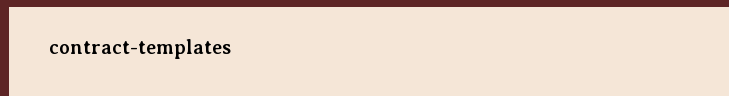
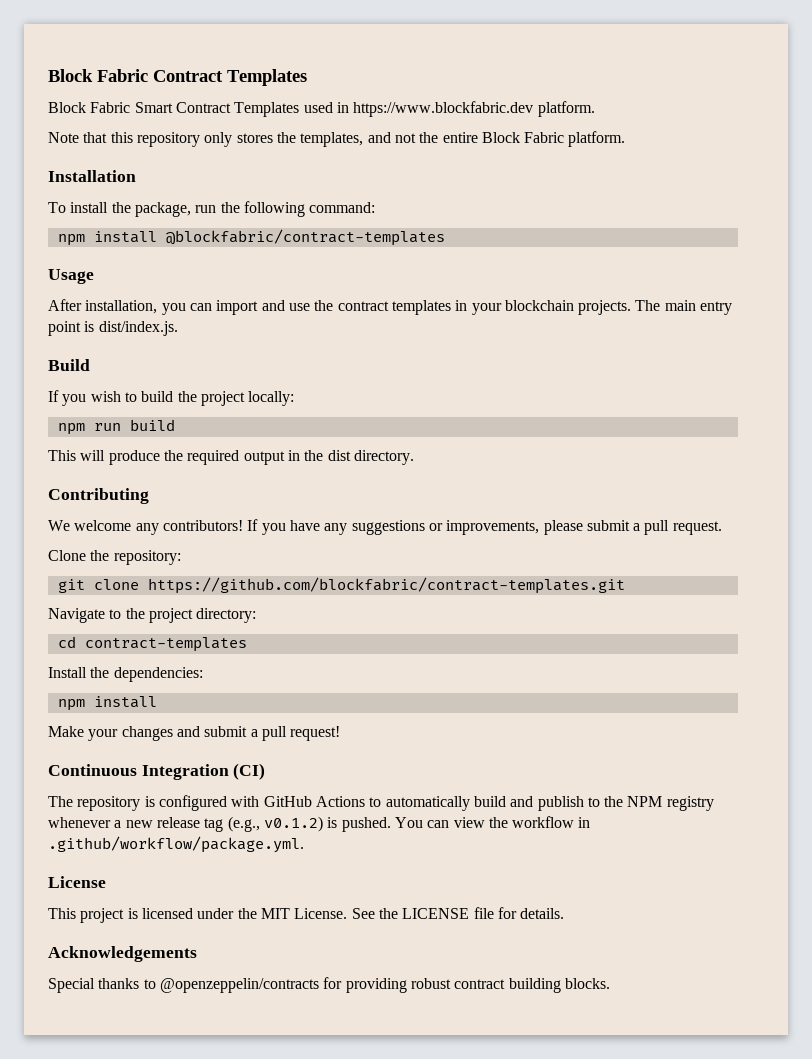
[49,39,231,59] contract-templates -> [48,69,307,86] [48,101,595,117] [48,131,626,147] [48,170,136,182] [48,201,376,217] [57,229,445,246] [48,269,94,284] [48,299,733,315] [48,321,178,336] [48,359,90,371] [48,390,295,406] [57,419,175,435] [48,450,414,465] [48,488,149,504] [48,519,722,535] [48,550,181,565] [57,577,625,594] [48,608,257,623] [57,636,247,652] [48,667,203,682] [57,696,157,711] [48,726,341,741] [48,763,266,780] [48,795,714,811] [48,816,591,832] [48,836,304,853] [48,876,106,888] [48,907,565,923] [48,946,197,962] [48,977,610,993] Block Fabric Contract Templates // Block Fabric Smart Contract Templates used in https://www.blockfabric.dev platform. // Note that this repository only stores the templates, and not the entire Block Fabric platform. // Installation // To install the package, run the following command: // npm install @blockfabric/contract-templates // Usage // After installation, you can import and use the contract templates in your blockchain projects. The main entry point is dist/index.js. // Build // If you wish to build the project locally: // npm run build // This will produce the required output in the dist directory. // Contributing // We welcome any contributors! If you have any suggestions or improvements, please submit a pull request. // Clone the repository: // git clone https://github.com/blockfabric/contract-templates.git // Navigate to the project directory: // cd contract-templates // Install the dependencies: // npm install // Make your changes and submit a pull request! // Continuous Integration (CI) // The repository is configured with GitHub Actions to automatically build and publish to the NPM registry whenever a new release tag (e.g., v0.1.2) is pushed. You can view the workflow in .github/workflow/package.yml. // License // This project is licensed under the MIT License. See the LICENSE file for details. // Acknowledgements // Special thanks to @openzeppelin/contracts for providing robust contract building blocks.

